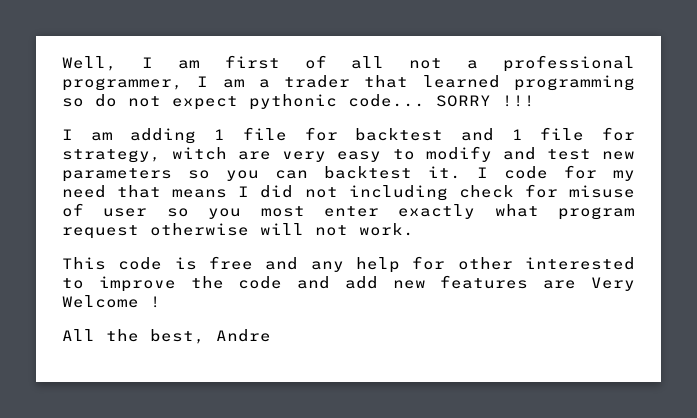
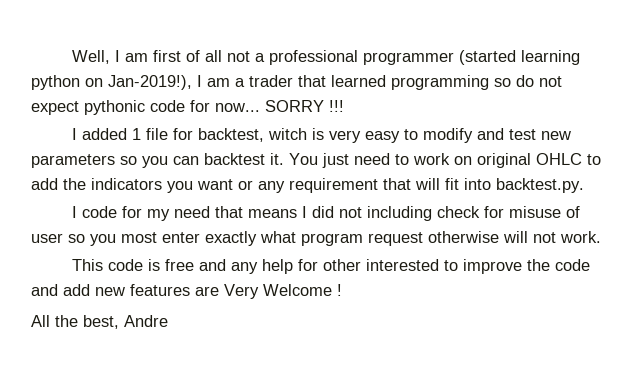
[62,78,183,91] programmer, -> [362,50,580,65] [31,75,192,90] programmer (started learning python on Jan-2019!),
[348,94,425,107] code... -> [150,100,260,112] code for now...
[90,127,635,144] [62,147,272,163] am adding 1 file for backtest and 1 file for strategy, witch are -> [81,128,324,142] added 1 file for backtest, witch is
(461, 172) none -> [289,153,601,168] [31,178,584,193] You just need to work on original OHLC to add the indicators you want or any requirement that will fit into backtest.py. //

